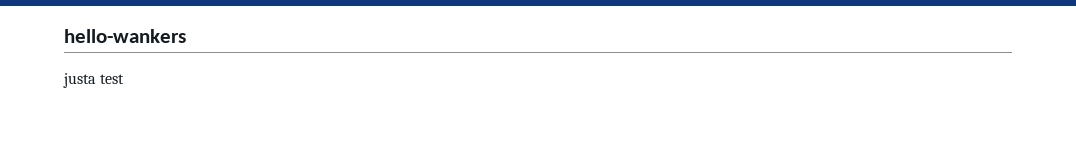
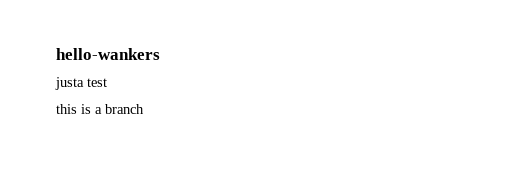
(125, 79) none -> [56,104,144,114] // this is a branch

